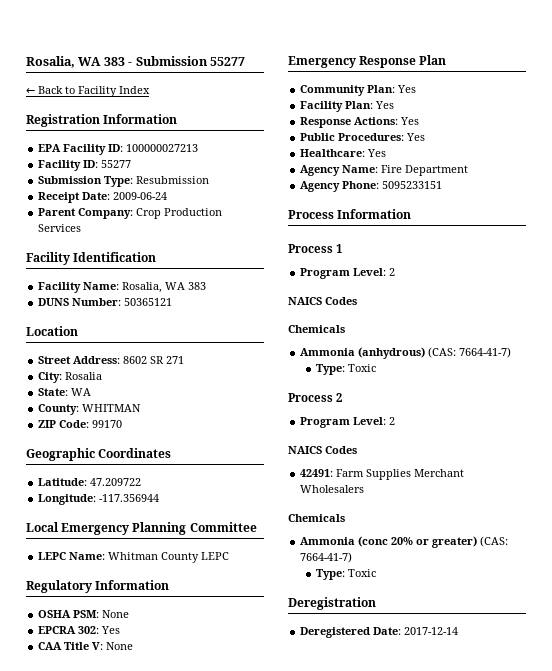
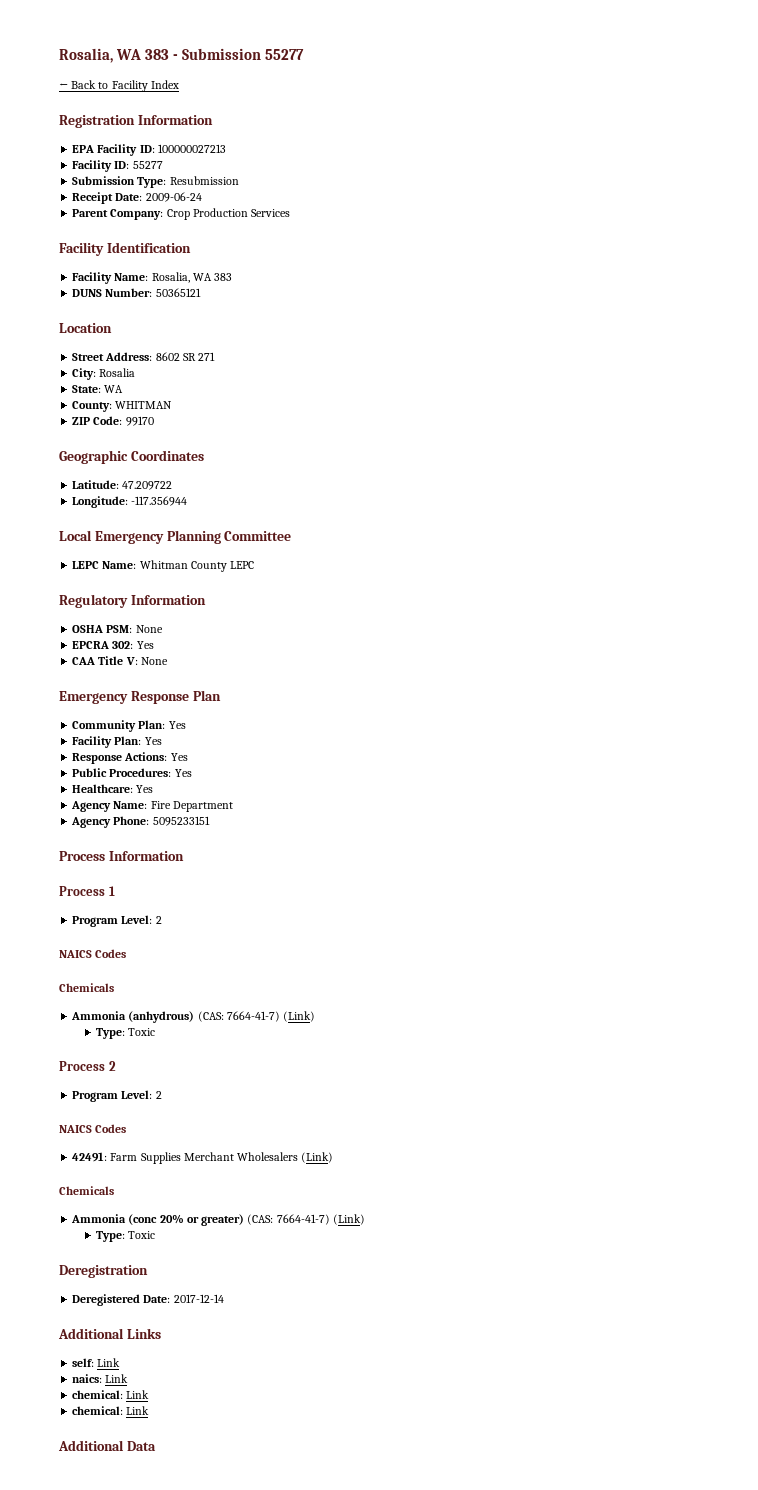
(512, 352) none -> [283,1011,316,1022] (Link)
(365, 489) none -> [301,1152,334,1163] (Link)
(353, 557) none -> [332,1214,365,1225] (Link)
(459, 631) none -> [58,1328,161,1339] [72,1358,121,1367] [72,1374,129,1383] [72,1390,150,1399] [72,1406,150,1415] [58,1440,156,1451] // Additional Links // self: Link // naics: Link // chemical: Link // chemical: Link // Additional Data

